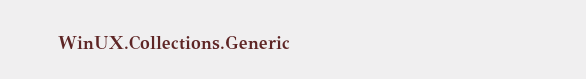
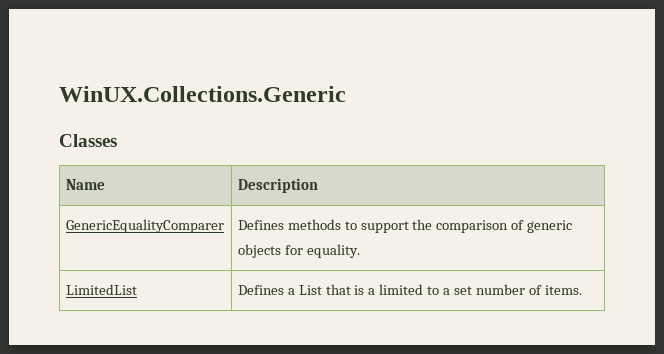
(290, 42) none -> [59,134,117,147] [65,179,105,190] [237,178,318,193] [65,219,224,233] [237,219,573,233] [237,244,360,258] [65,284,137,295] [237,284,582,295] // Classes // Name | Description // GenericEqualityComparer | Defines methods to support the comparison of generic objects for equality. // LimitedList | Defines a List that is a limited to a set number of items.

